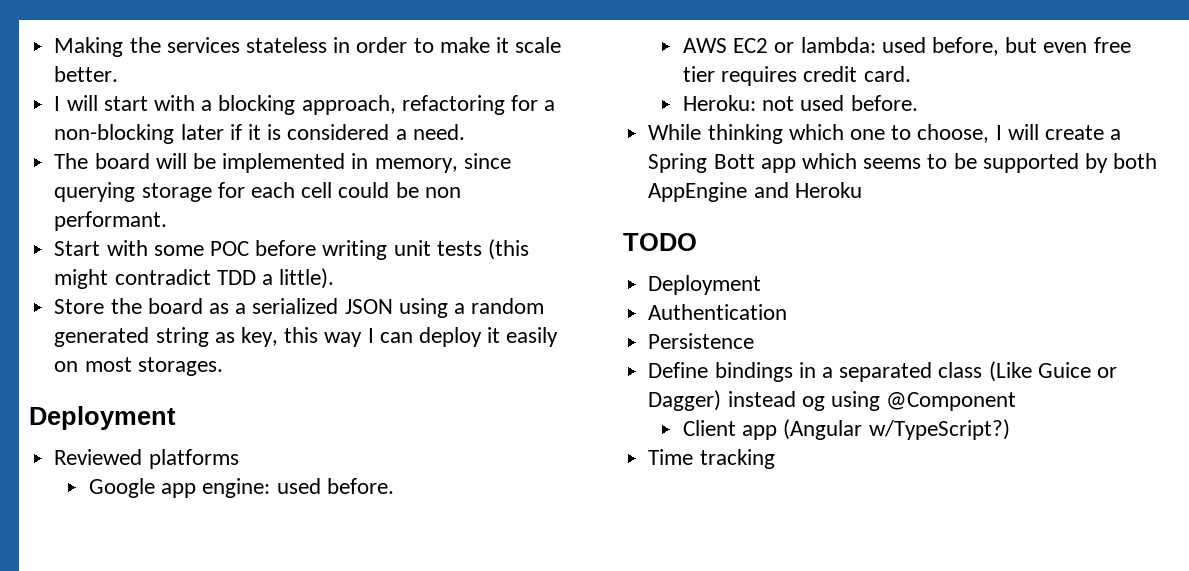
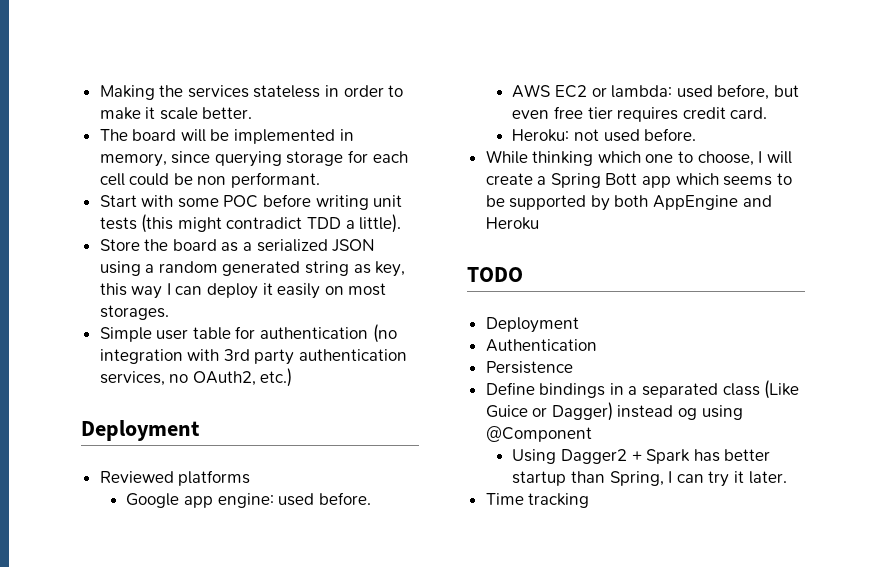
[54,95,556,115] [54,124,465,144] // I will start with a blocking approach, refactoring for a non-blocking later if it is considered a need. -> (253, 113) none
(223, 366) none -> [99,324,397,343] [99,349,408,365] [99,368,293,387] // Simple user table for authentication (no integration with 3rd party authentication services, no OAuth2, etc.)
[682,419,1010,440] Client app (Angular w/TypeScript?) -> [512,449,771,464] [512,471,787,487] Using Dagger2 + Spark has better startup than Spring, I can try it later.

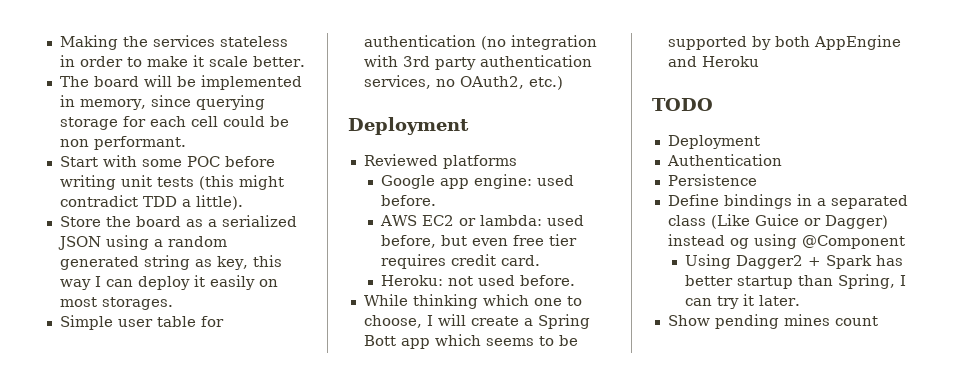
[485,493,590,508] Time tracking -> [667,314,878,329] Show pending mines count

